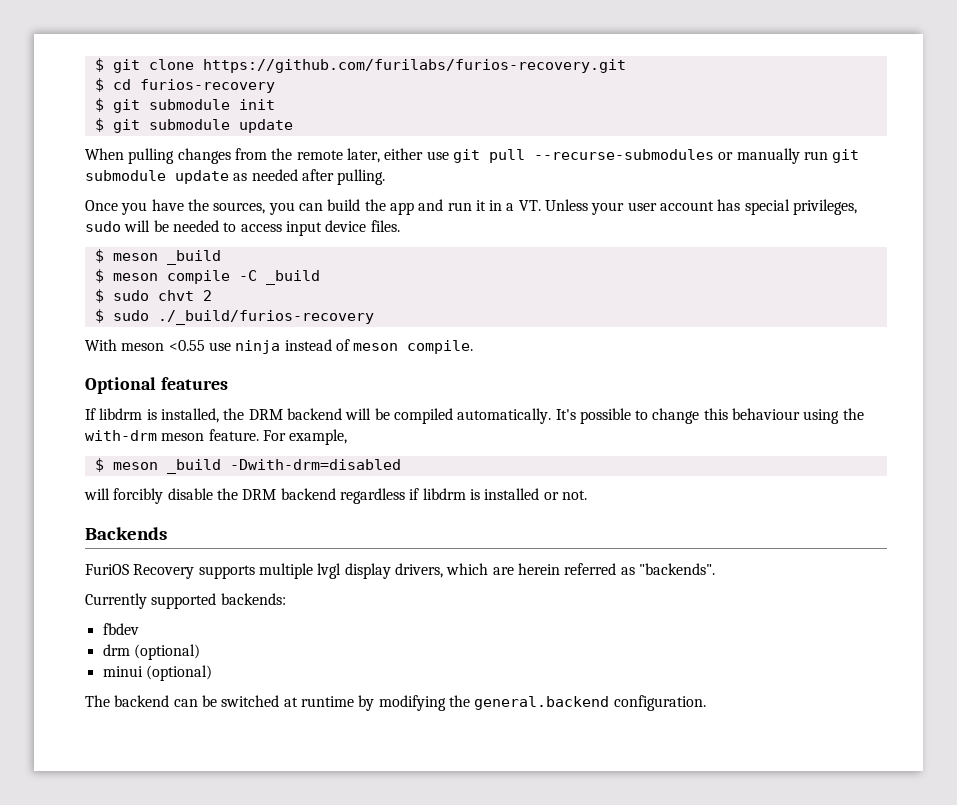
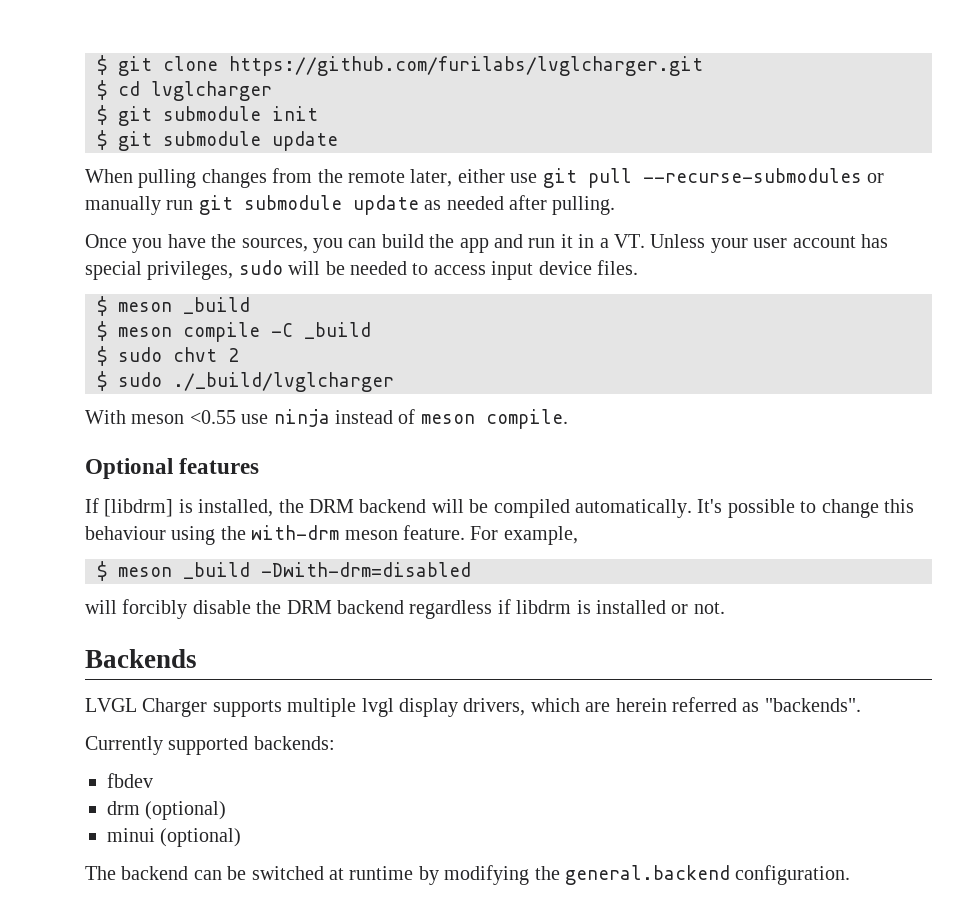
[202,59,626,73] https://github.com/furilabs/furios-recovery.git -> [229,56,703,76] https://github.com/furilabs/lvglcharger.git
[139,79,275,93] furios-recovery -> [151,81,272,101] lvglcharger
[157,310,374,325] ./_build/furios-recovery -> [173,372,394,392] ./_build/lvglcharger
[99,408,143,420] libdrm -> [104,499,174,517] [libdrm]
[85,564,195,579] FuriOS Recovery -> [85,698,208,717] LVGL Charger

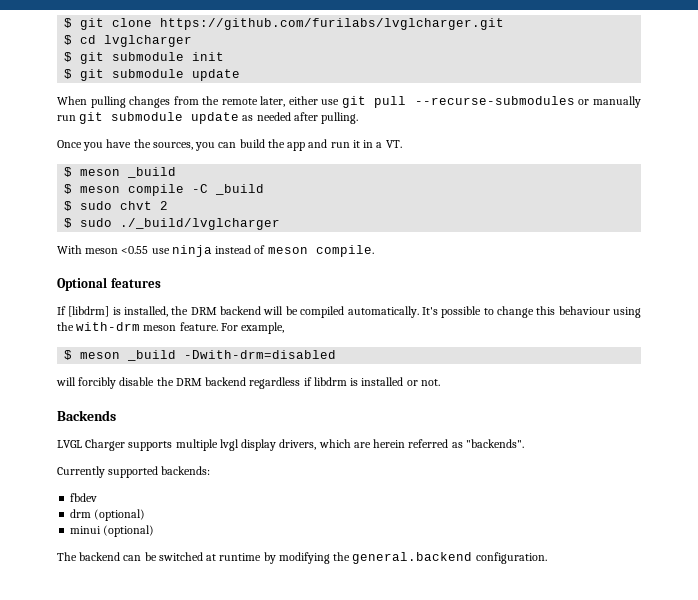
[650,234,888,253] [85,260,638,280] Unless your user account has special privileges, sudo will be needed to access input device files. -> (402, 144) none

